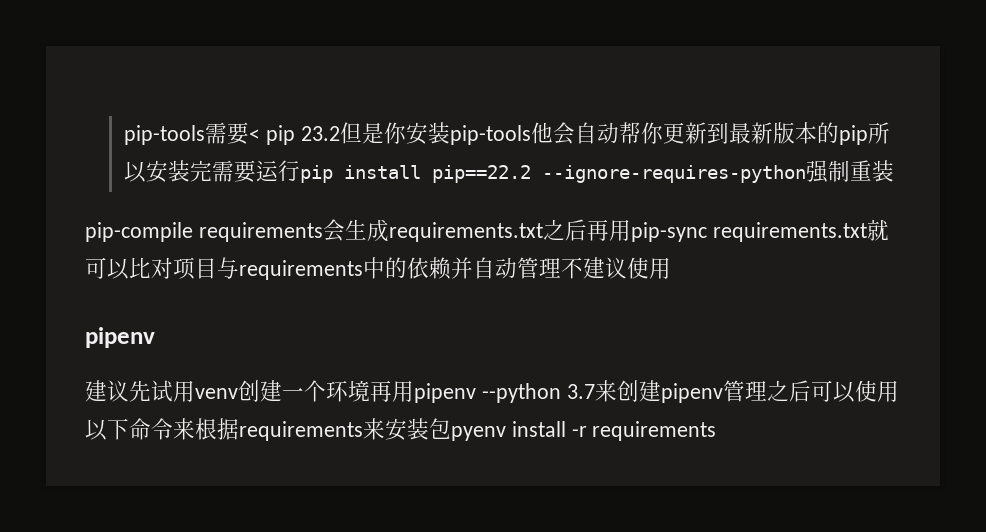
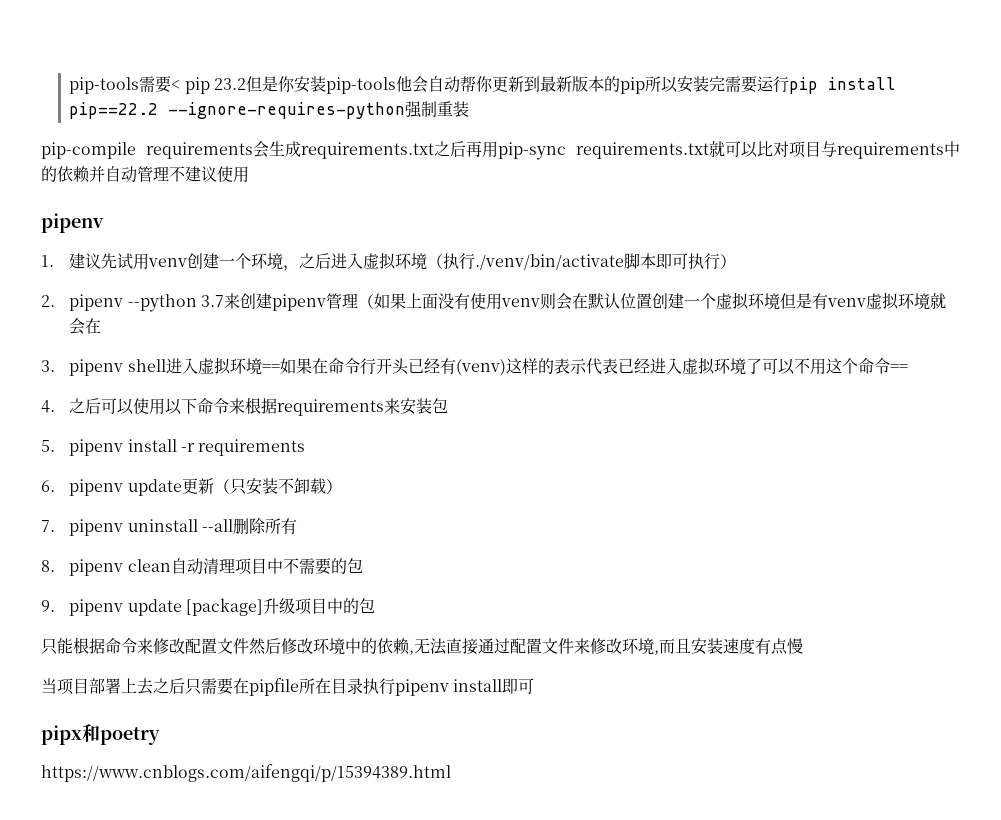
(155, 337) none -> [41,255,54,267] 1.
[370,380,414,402] 再用 -> [283,252,737,271] [41,295,55,307] ，之后进入虚拟环境（执行./venv/bin/activate脚本即可执行） // 2.
(767, 391) none -> [358,292,947,310] [69,318,102,335] [41,357,908,376] [41,400,55,413] （如果上面没有使用venv则会在默认位置创建一个虚拟环境但是有venv虚拟环境就会在 // 3. pipenv shell进入虚拟环境==如果在命令行开头已经有(venv)这样的表示代表已经进入虚拟环境了可以不用这个命令== // 4.
[451,426,506,441] pyenv -> [41,439,124,456] // 5. pipenv
(717, 431) none -> [41,478,342,496] [41,518,298,536] [41,558,363,576] [41,598,376,616] [41,637,803,655] [41,678,535,696] [41,724,160,745] [41,764,451,782] // 6. pipenv update更新（只安装不卸载） // 7. pipenv uninstall --all删除所有 // 8. pipenv clean自动清理项目中不需要的包 // 9. pipenv update [package]升级项目中的包 // 只能根据命令来修改配置文件然后修改环境中的依赖,无法直接通过配置文件来修改环境,而且安装速度有点慢 // 当项目部署上去之后只需要在pipfile所在目录执行pipenv install即可 // pipx和poetry // https://www.cnblogs.com/aifengqi/p/15394389.html

